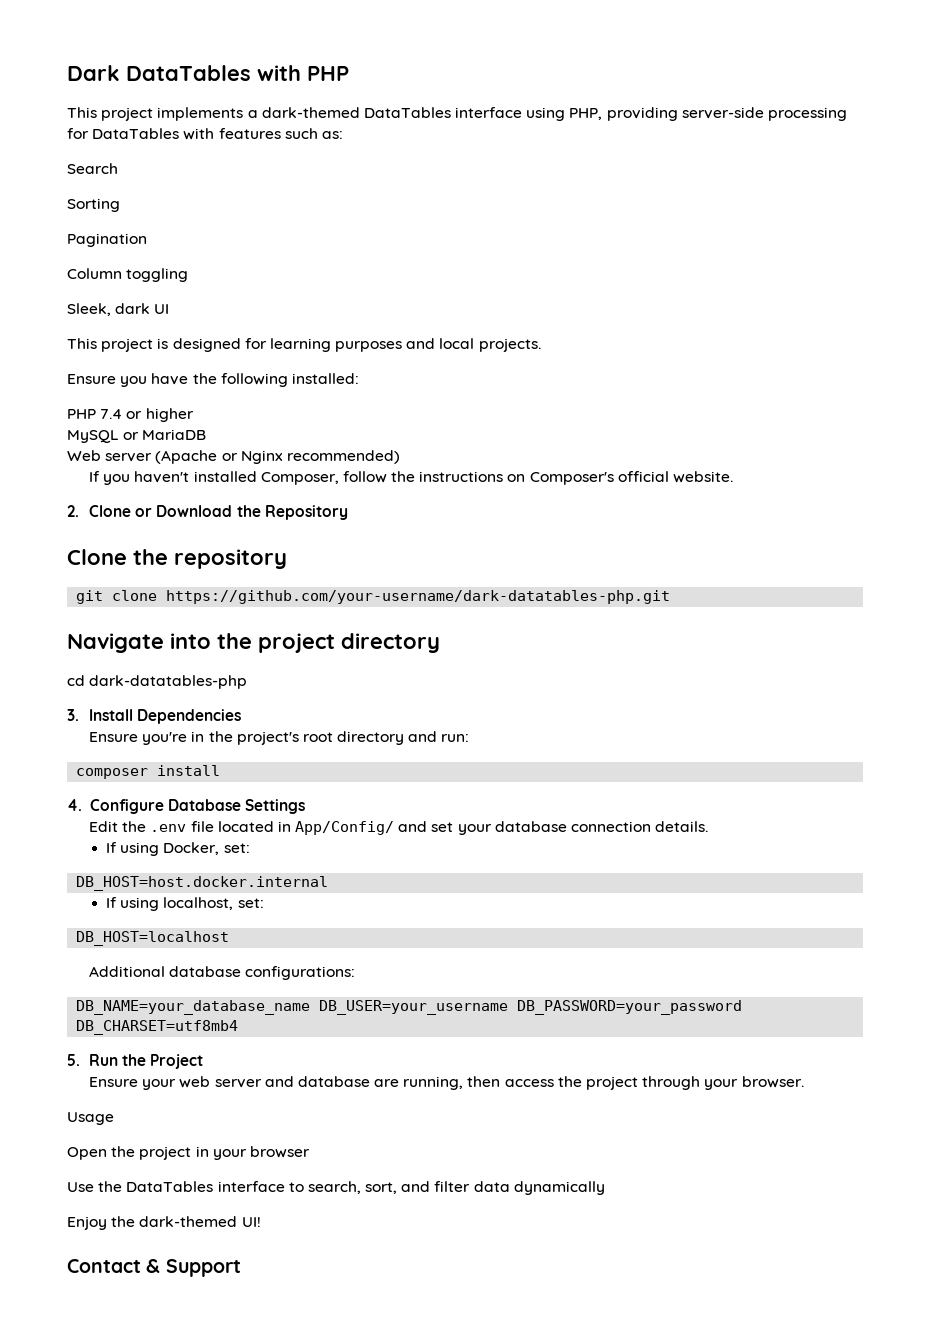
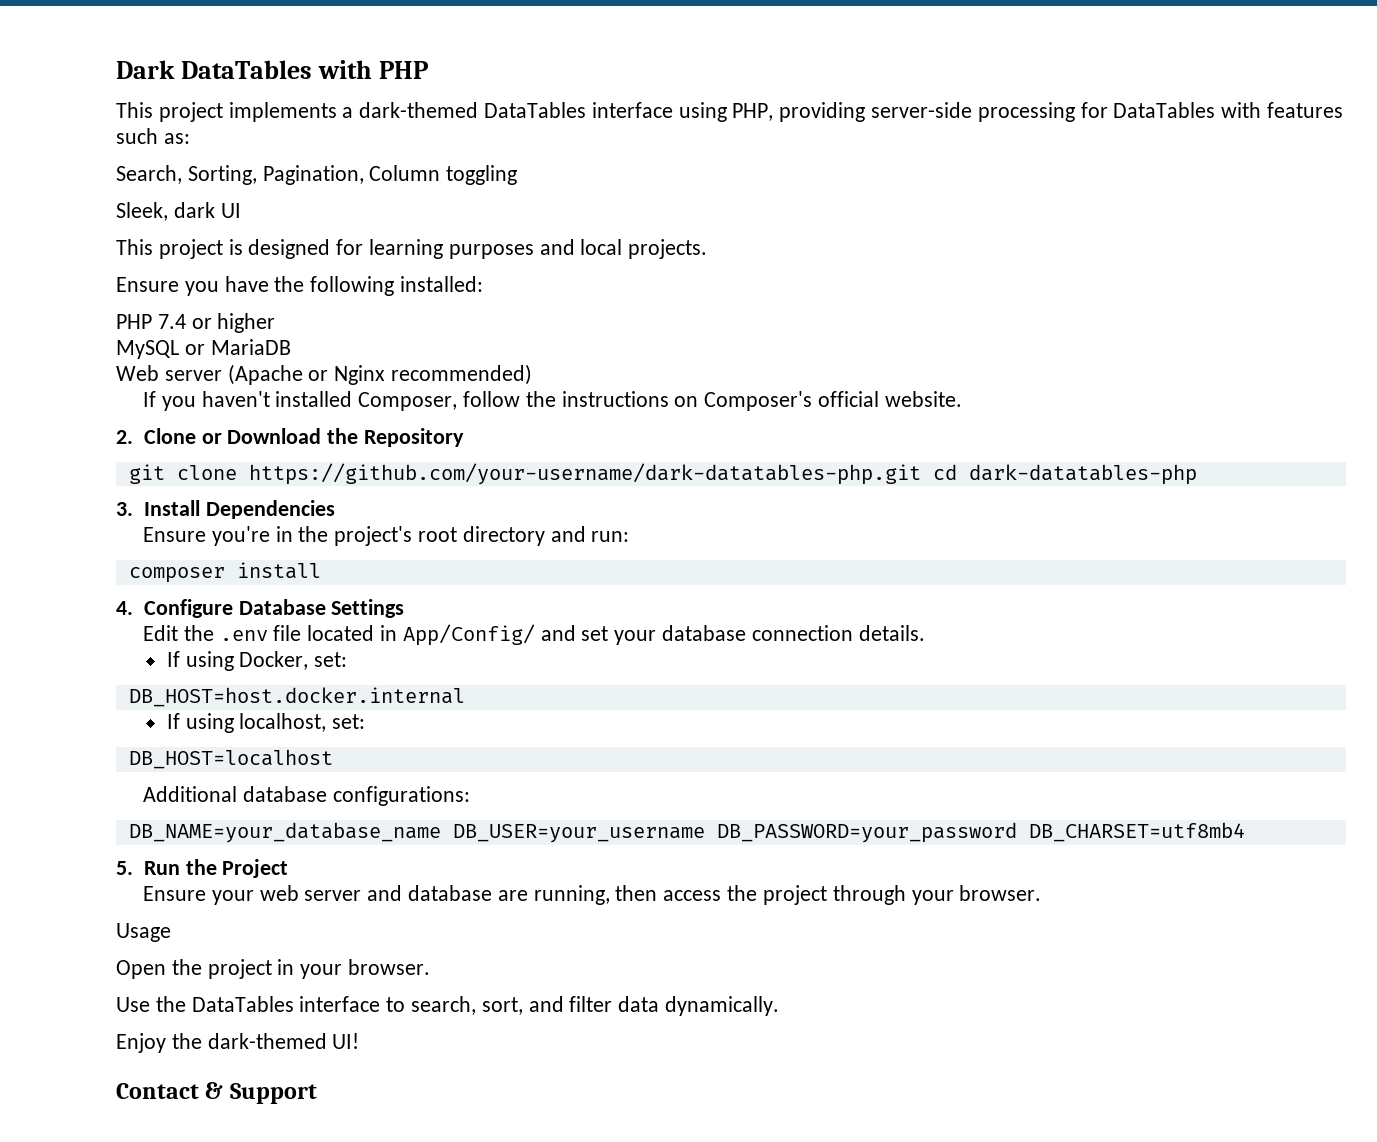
[67,163,118,174] [67,198,120,212] [67,233,147,247] Search // Sorting // Pagination // -> [116,165,364,185] Search, Sorting, Pagination,
[67,549,287,569] // Clone the repository -> (464, 437) none
[67,633,440,653] // Navigate into the project directory // -> (921, 474) none
[249,1146,310,1158] browser -> [348,959,431,975] browser.
[513,1181,605,1195] dynamically -> [665,996,780,1016] dynamically.

